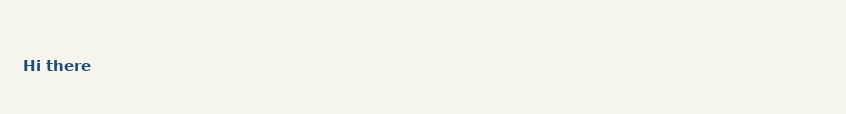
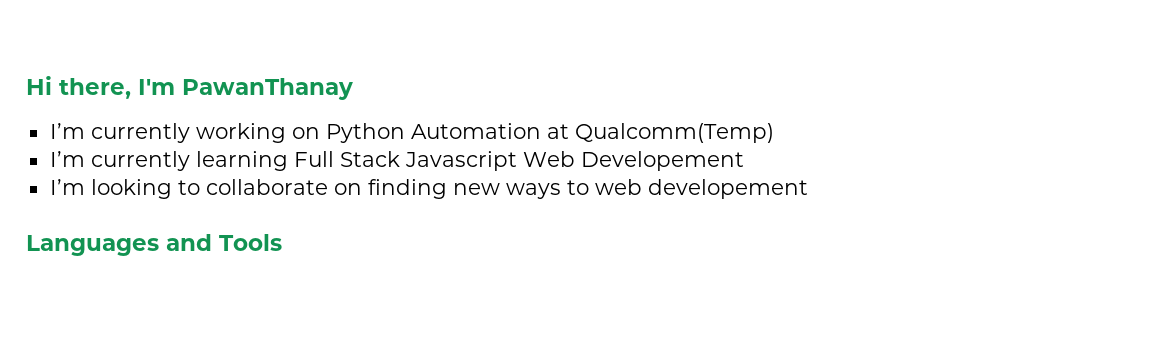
[46,60,91,71] there -> [59,78,353,100] [49,123,774,143] [49,151,744,171] [49,179,808,199] [26,234,282,256] there, I'm PawanThanay // I’m currently working on Python Automation at Qualcomm(Temp) // I’m currently learning Full Stack Javascript Web Developement // I’m looking to collaborate on finding new ways to web developement // Languages and Tools

